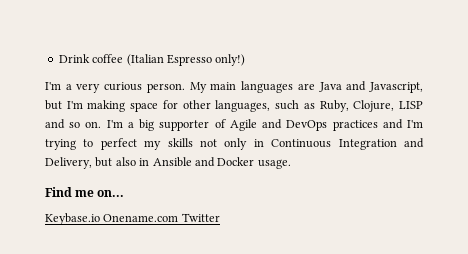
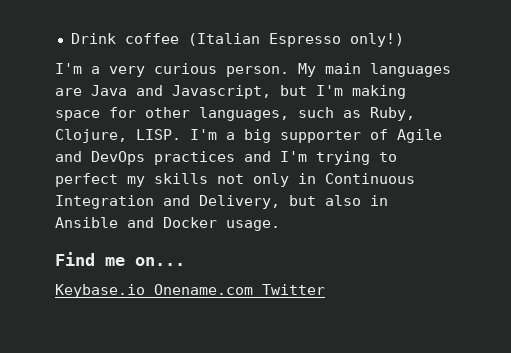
[399,101,424,109] [45,119,102,129] LISP and so on. -> [136,129,181,140] LISP.

